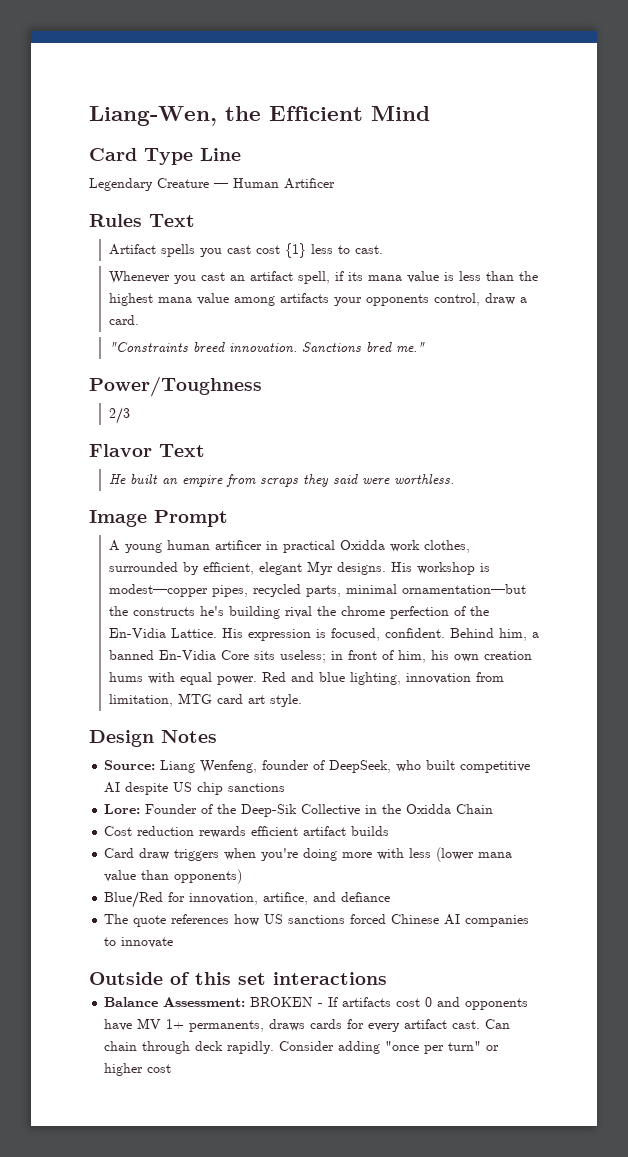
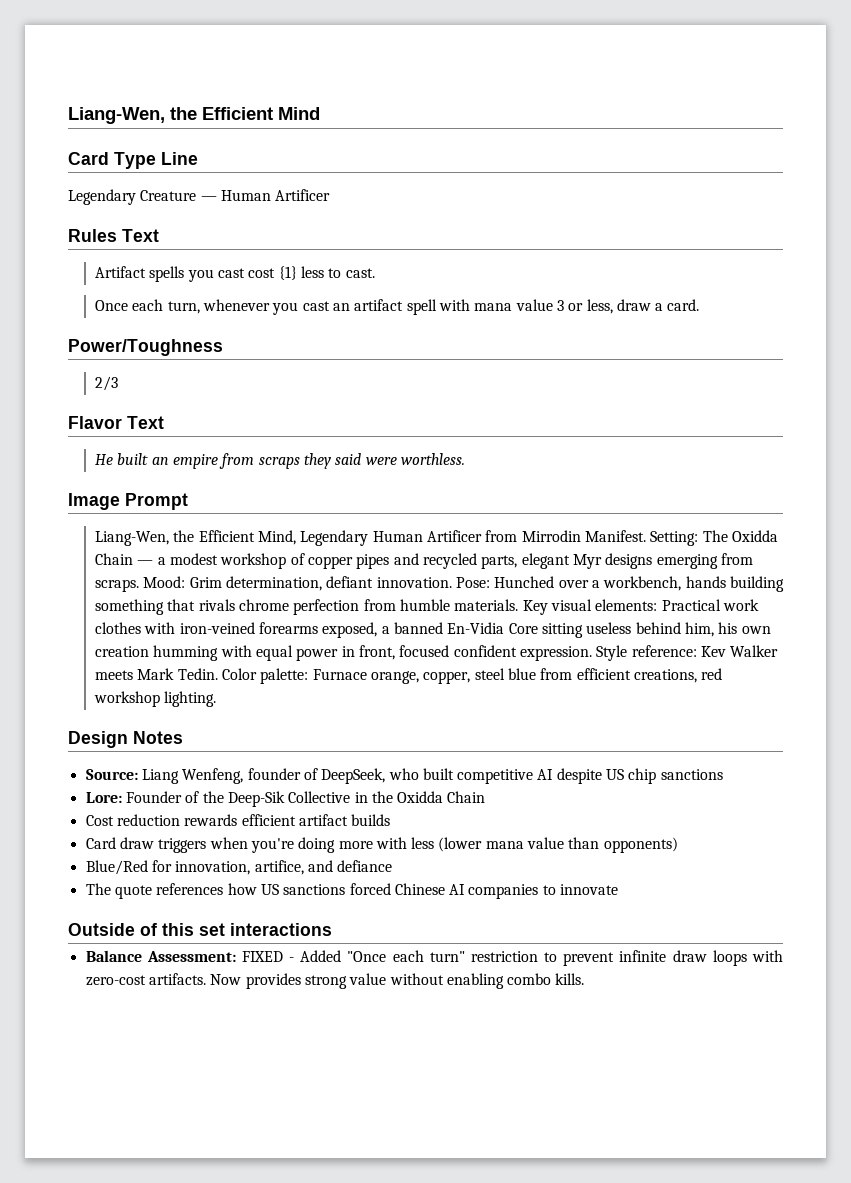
[108,271,538,284] [108,293,527,306] [108,315,139,325] [108,342,425,353] Whenever you cast an artifact spell, if its mana value is less than the highest mana value among artifacts your opponents control, draw a card. // "Constraints breed innovation. Sanctions bred me." -> [95,299,700,315] Once each turn, whenever you cast an artifact spell with mana value 3 or less, draw a card.
[108,540,470,553] [108,561,490,575] [108,584,526,597] [108,606,489,619] [108,628,539,641] [108,650,394,663] A young human artificer in practical Oxidda work clothes, surrounded by efficient, elegant Myr designs. His workshop is modest—copper pipes, recycled parts, minimal ornamentation—but the constructs he's building rival the chrome perfection of the En-Vidia Lattice. His expression is focused, confident. Behind him, a banned En-Vidia Core sits useless; in front of -> [95,530,778,546] [95,553,753,569] [95,576,784,592] [95,599,759,615] [95,622,681,638] Liang-Wen, the Efficient Mind, Legendary Human Artificer from Mirrodin Manifest. Setting: The Oxidda Chain — a modest workshop of copper pipes and recycled parts, elegant Myr designs emerging from scraps. Mood: Grim determination, defiant innovation. Pose: Hunched over a workbench, hands building something that rivals chrome perfection from humble materials. Key visual elements: Practical work clothes with iron-veined forearms exposed, a banned En-Vidia Core sitting useless behind
[108,672,143,682] hums -> [153,645,219,661] humming
[216,672,504,685] [108,693,302,707] power. Red and blue lighting, innovation from limitation, MTG card art style. -> [296,645,779,661] [95,668,723,684] [94,691,217,707] power in front, focused confident expression. Style reference: Kev Walker meets Mark Tedin. Color palette: Furnace orange, copper, steel blue from efficient creations, red workshop lighting.
[250,997,529,1010] [104,1018,511,1032] [104,1041,500,1054] [104,1063,172,1076] BROKEN - If artifacts cost 0 and opponents have MV 1+ permanents, draws cards for every artifact cast. Can chain through deck rapidly. Consider adding "once per turn" or higher cost -> [241,950,783,966] [85,973,585,989] FIXED - Added "Once each turn" restriction to prevent infinite draw loops with zero-cost artifacts. Now provides strong value without enabling combo kills.

